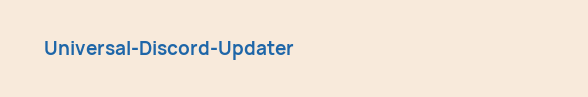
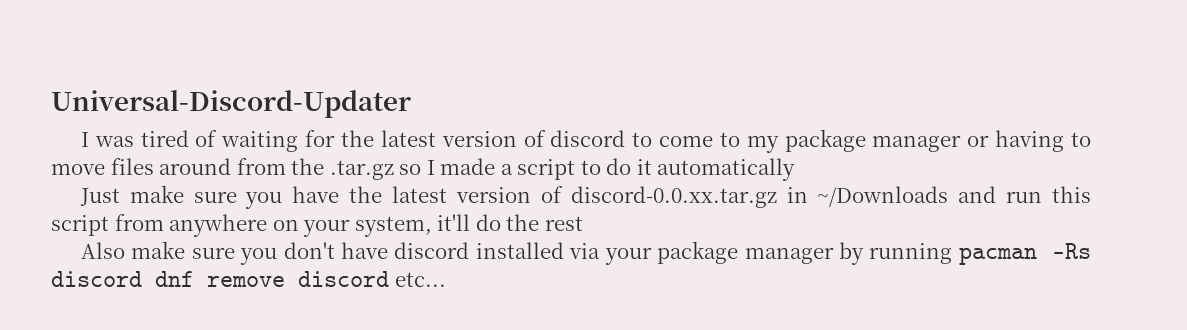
(294, 50) none -> [80,129,1091,153] [51,158,796,181] [79,185,1091,209] [51,214,583,237] [80,241,1091,265] [51,271,446,287] // I was tired of waiting for the latest version of discord to come to my package manager or having to move files around from the .tar.gz so I made a script to do it automatically // Just make sure you have the latest version of discord-0.0.xx.tar.gz in ~/Downloads and run this script from anywhere on your system, it'll do the rest // Also make sure you don't have discord installed via your package manager by running pacman -Rs discord dnf remove discord etc...

